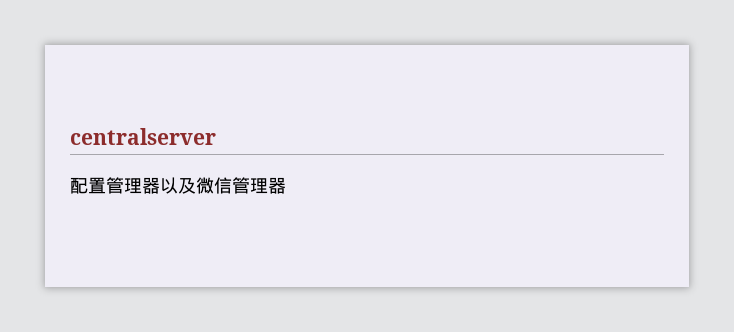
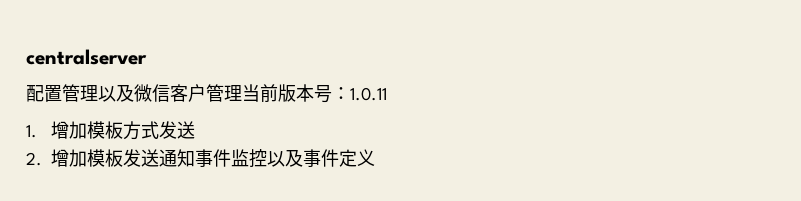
[142,177,160,194] 器 -> (98, 93) none
[232,177,286,194] 管理器 -> [170,84,387,103] [26,121,195,140] [26,149,375,168] 客户管理当前版本号：1.0.11 // 1.增加模板方式发送 // 2.增加模板发送通知事件监控以及事件定义

